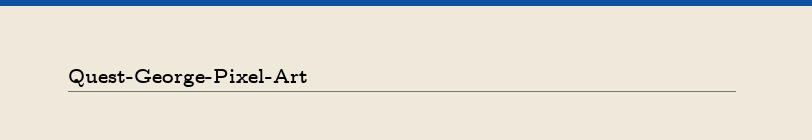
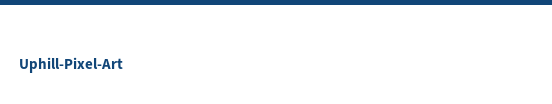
[68,69,308,87] Quest-George-Pixel-Art -> [19,57,123,73] Uphill-Pixel-Art

